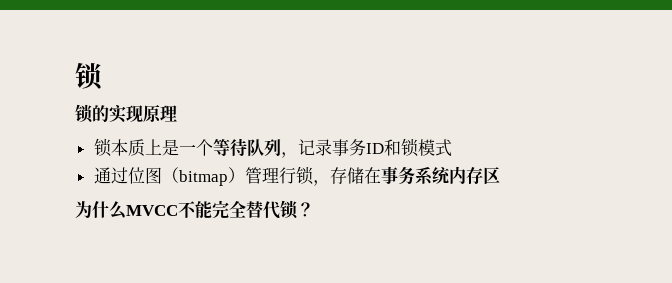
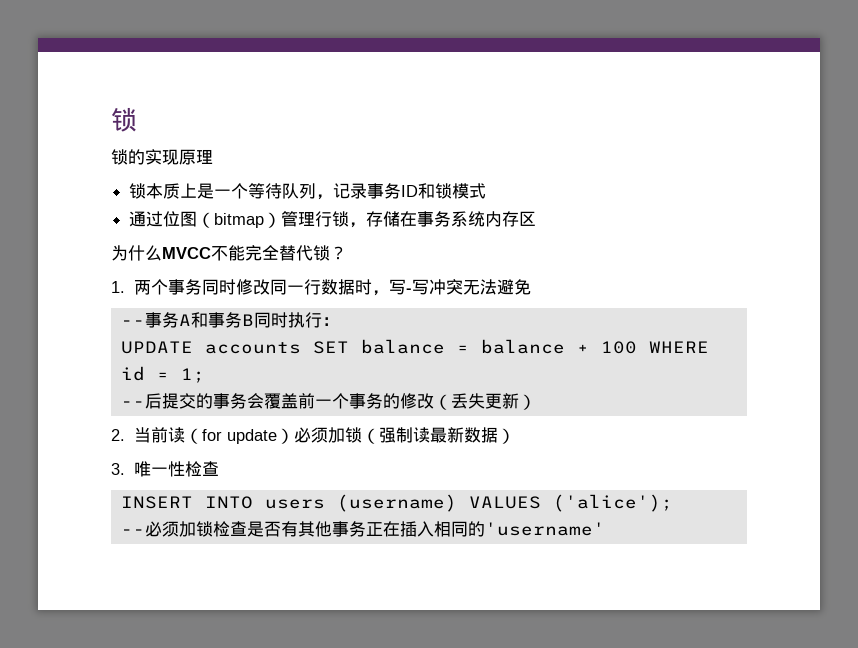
(314, 209) none -> [111,279,532,296] [120,312,339,328] [120,339,709,354] [120,366,205,383] [120,393,536,410] [111,427,516,444] [111,461,220,477] [120,494,673,512] [120,521,605,537] // 1.两个事务同时修改同一行数据时，写-写冲突无法避免 // --事务A和事务B同时执行： // UPDATE accounts SET balance = balance + 100 WHERE id = 1; // --后提交的事务会覆盖前一个事务的修改（丢失更新） // 2.当前读（for update）必须加锁（强制读最新数据） // 3.唯一性检查 // INSERT INTO users (username) VALUES ('alice'); // --必须加锁检查是否有其他事务正在插入相同的'username'

